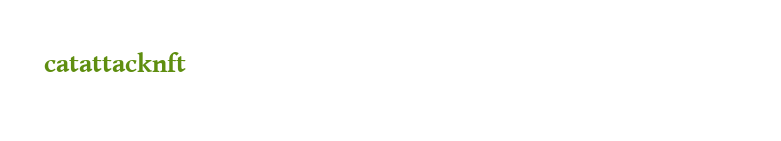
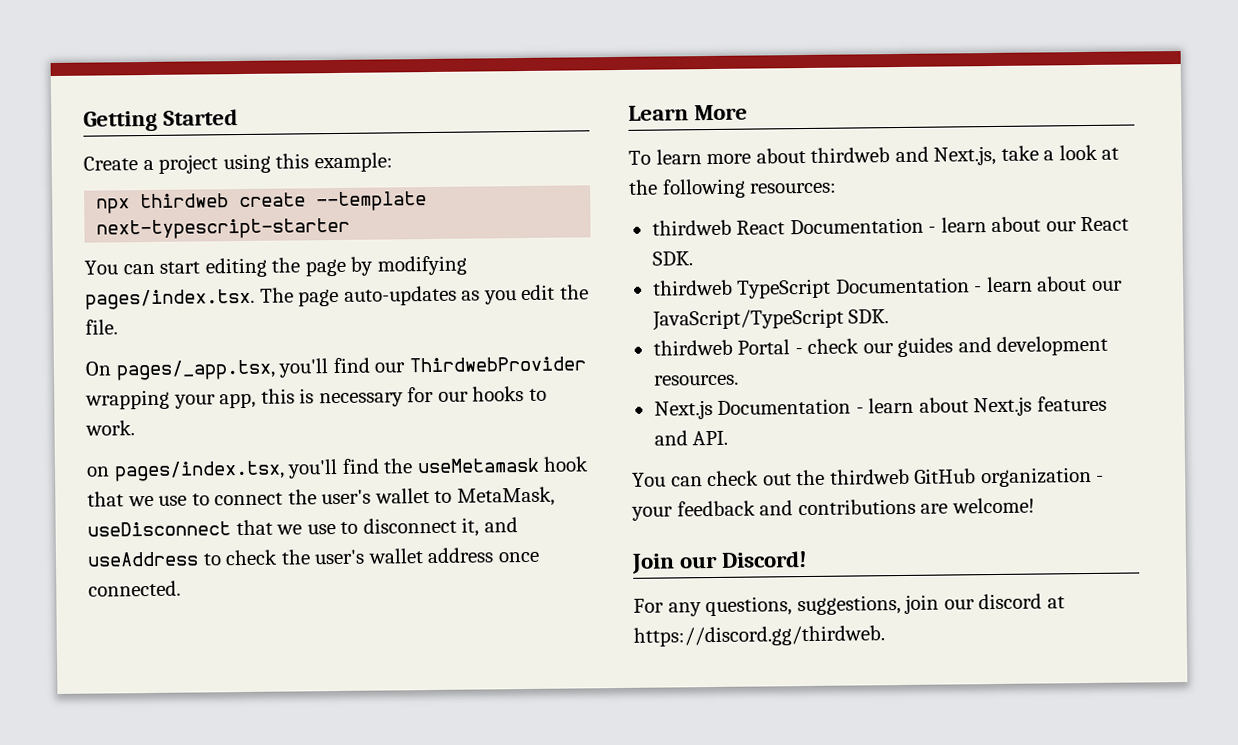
[44,52,186,72] catattacknft -> [83,109,239,132] [83,152,393,174] [96,191,428,214] [96,217,351,240] [84,255,467,278] [85,284,589,310] [85,319,118,335] [85,356,586,381] [85,386,547,410] [85,420,135,436] [86,456,590,482] [87,486,555,507] [87,517,518,537] [87,547,540,567] [88,580,181,597] [628,104,749,121] [628,144,1120,166] [628,178,838,199] [651,216,1130,236] [651,251,693,266] [652,276,1123,299] [651,308,890,331] [652,335,1109,358] [653,374,739,386] [653,395,1107,420] [653,430,729,446] [632,466,1105,488] [631,497,1035,521] [631,550,809,574] [633,593,1065,617] [633,625,885,647] Getting Started // Create a project using this example: // npx thirdweb create --template next-typescript-starter // You can start editing the page by modifying pages/index.tsx. The page auto-updates as you edit the file. // On pages/_app.tsx, you'll find our ThirdwebProvider wrapping your app, this is necessary for our hooks to work. // on pages/index.tsx, you'll find the useMetamask hook that we use to connect the user's wallet to MetaMask, useDisconnect that we use to disconnect it, and useAddress to check the user's wallet address once connected. // Learn More // To learn more about thirdweb and Next.js, take a look at the following resources: // thirdweb React Documentation - learn about our React SDK. // thirdweb TypeScript Documentation - learn about our JavaScript/TypeScript SDK. // thirdweb Portal - check our guides and development resources. // Next.js Documentation - learn about Next.js features and API. // You can check out the thirdweb GitHub organization - your feedback and contributions are welcome! // Join our Discord! // For any questions, suggestions, join our discord at https://discord.gg/thirdweb.

